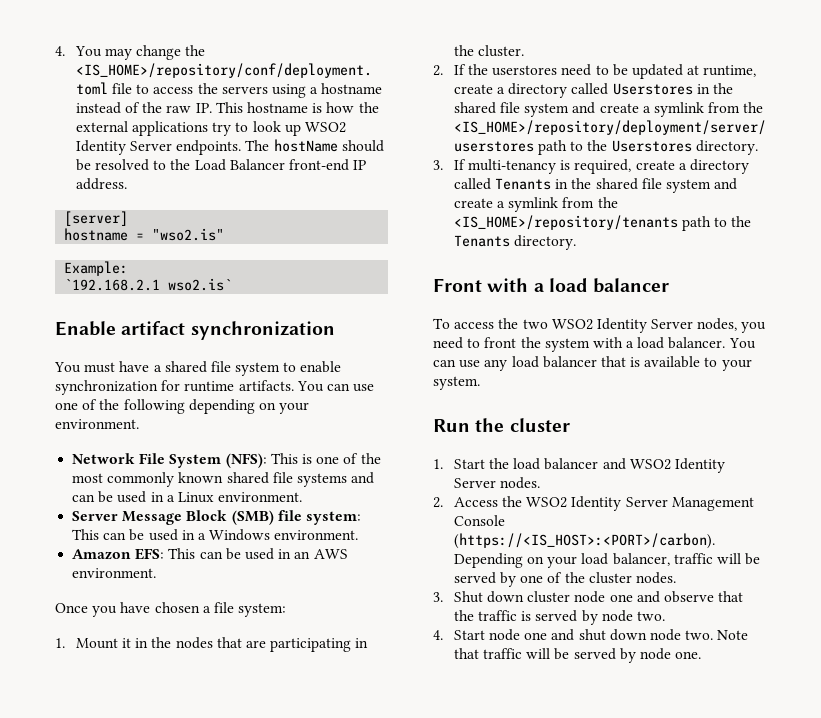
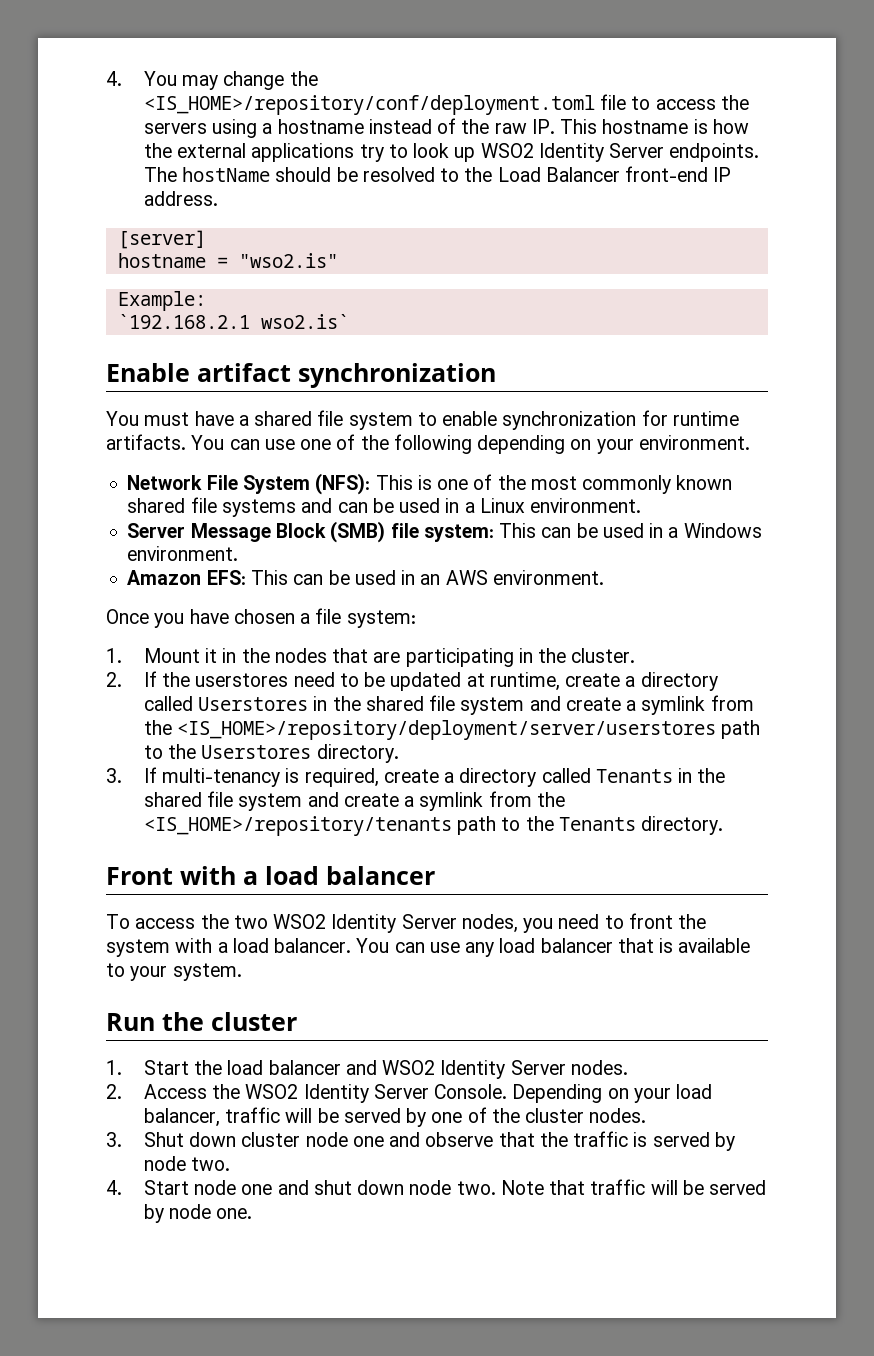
[671,497,754,511] [453,515,505,526] [453,533,715,549] Management Console (https://<IS_HOST>:<PORT>/carbon). -> [434,1084,508,1099] Console.

